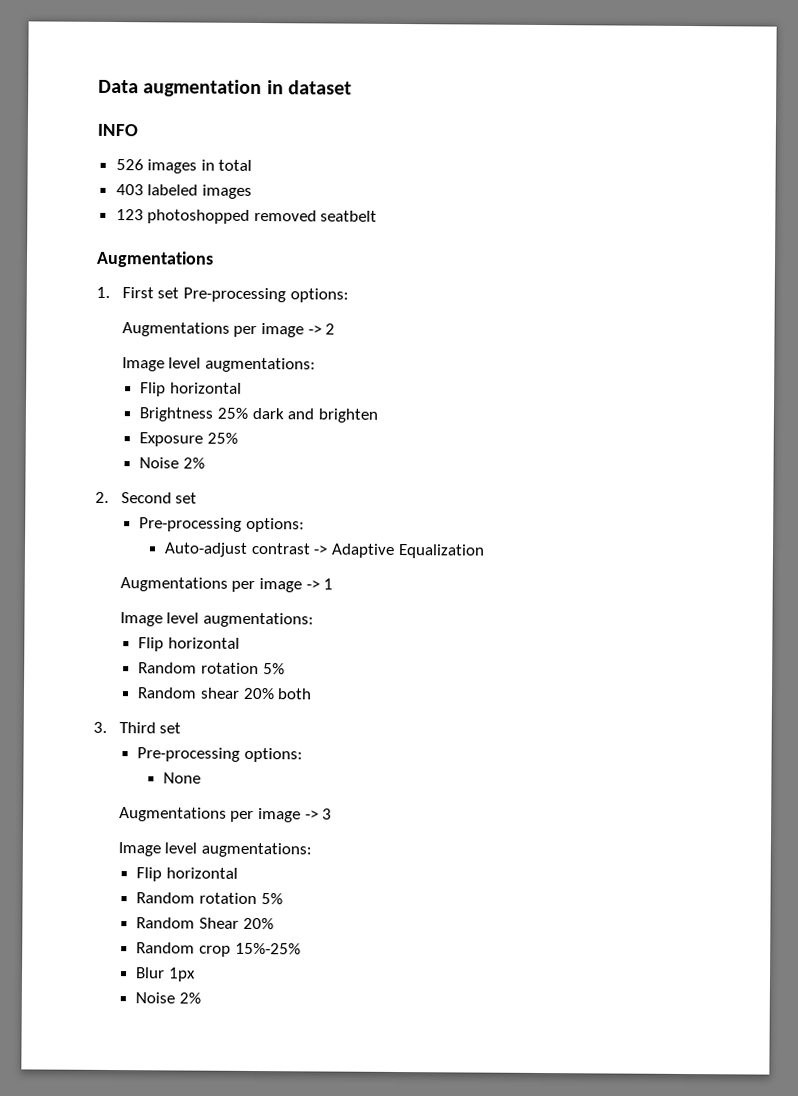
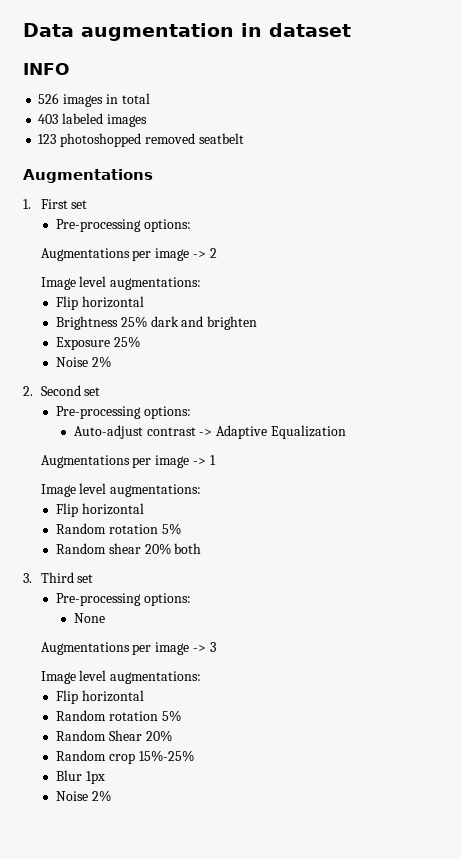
(180, 293) none -> (88, 204) //

